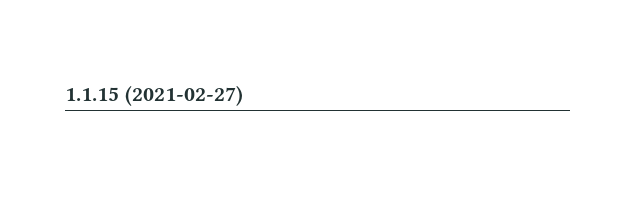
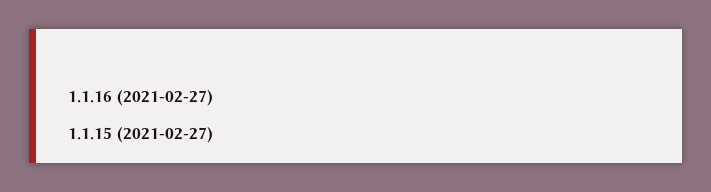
(65, 94) none -> [68,89,213,106] 1.1.16 (2021-02-27) //

